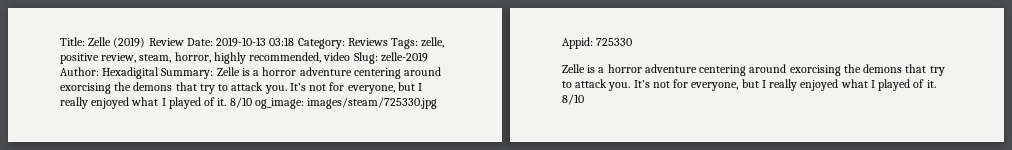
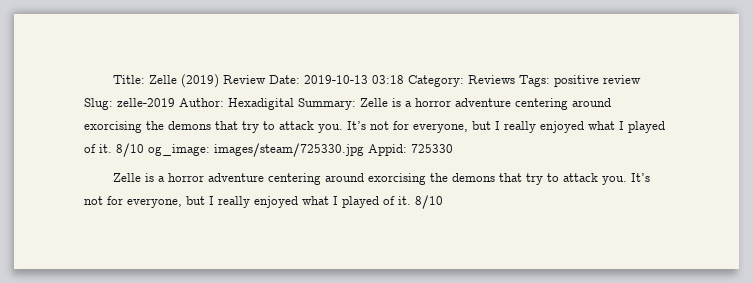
[421,37,445,48] [60,52,351,64] zelle, positive review, steam, horror, highly recommended, video -> [553,75,641,87] positive review

